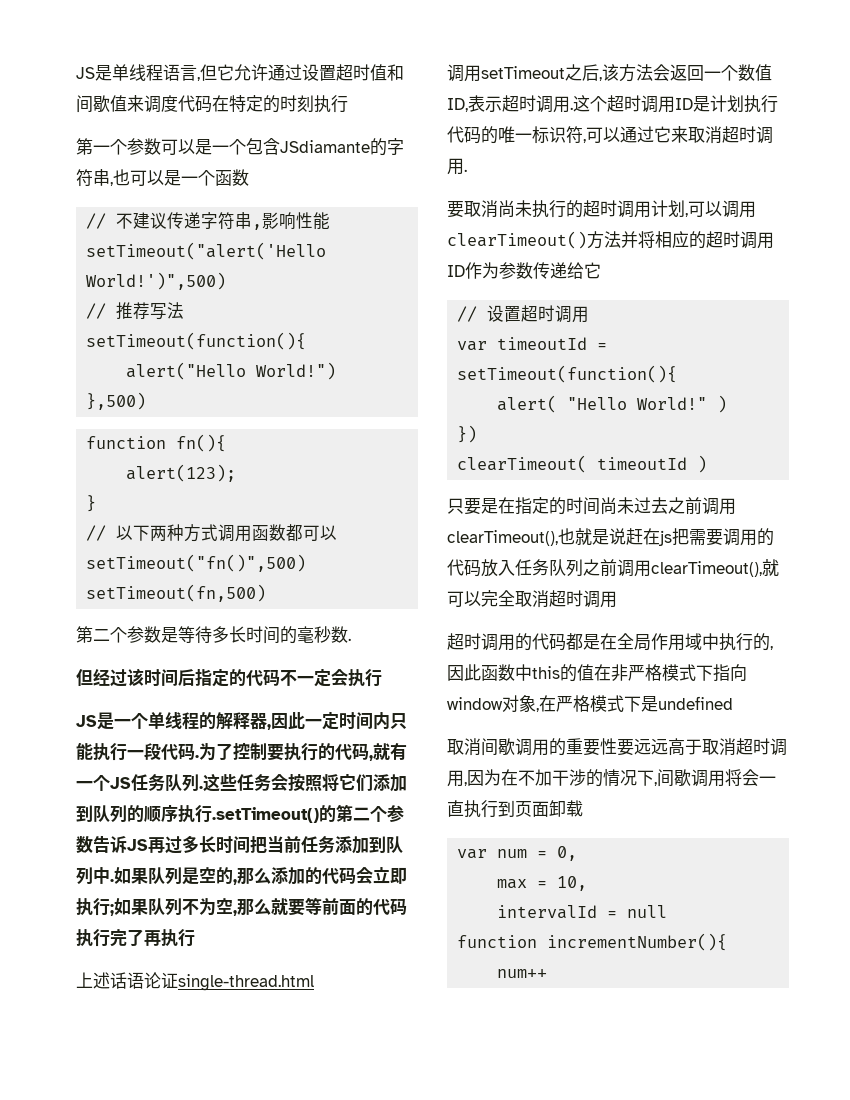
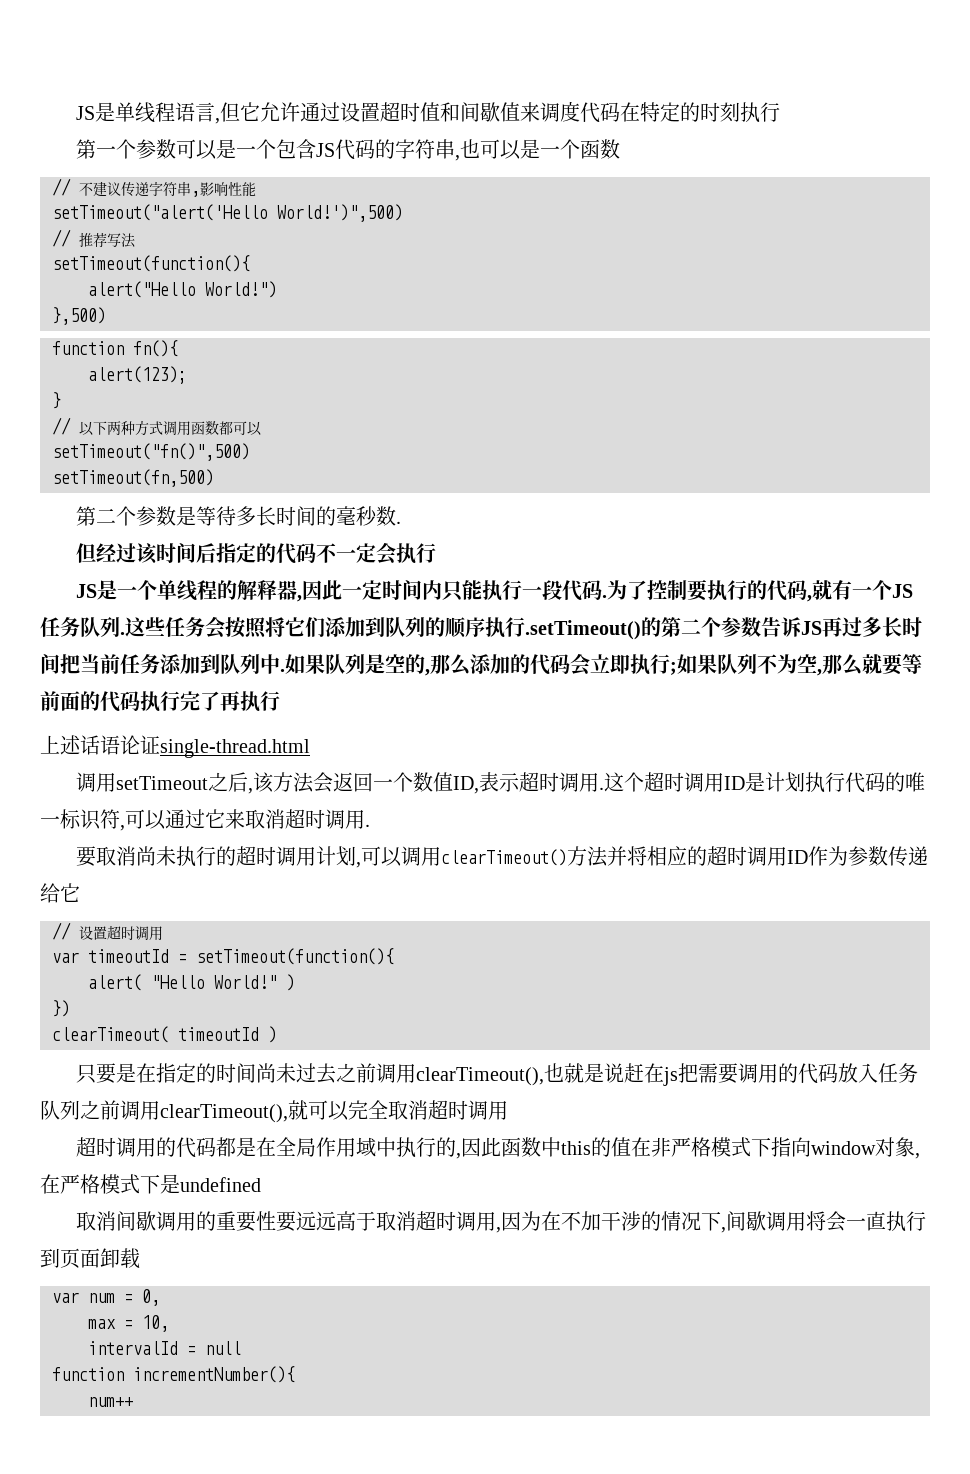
[280,140,370,153] JSdiamante -> [316,139,376,160] JS代码

